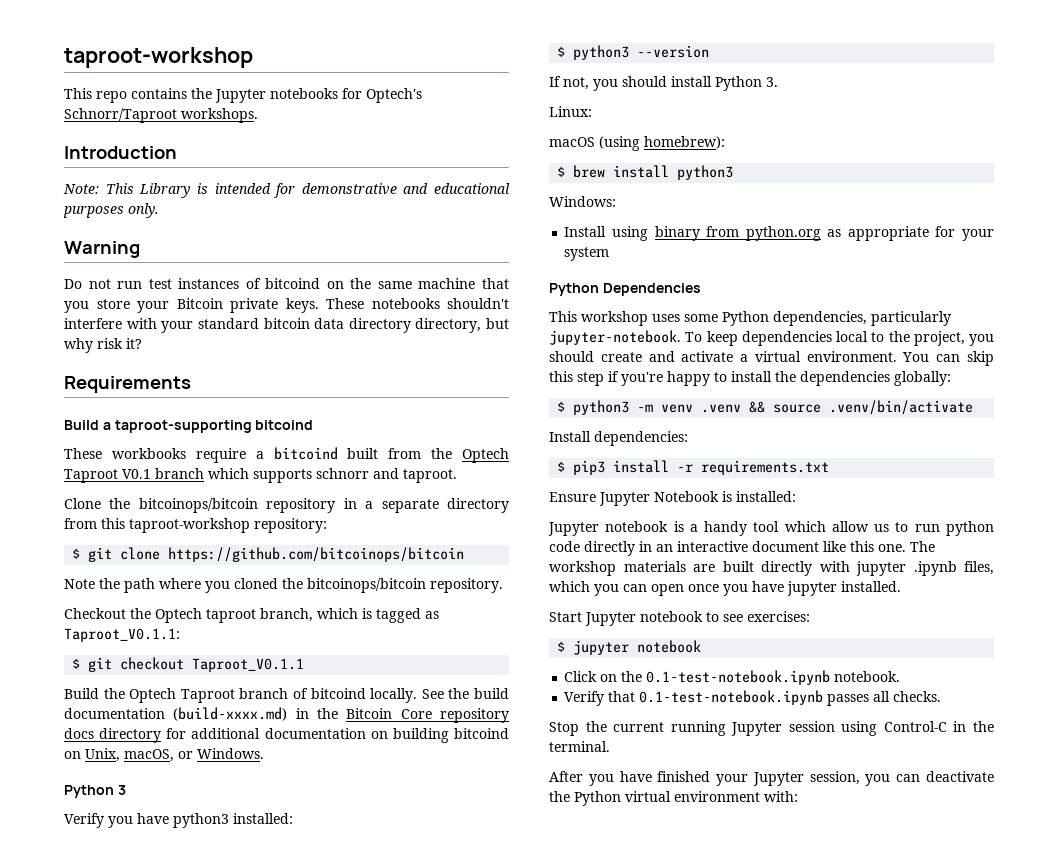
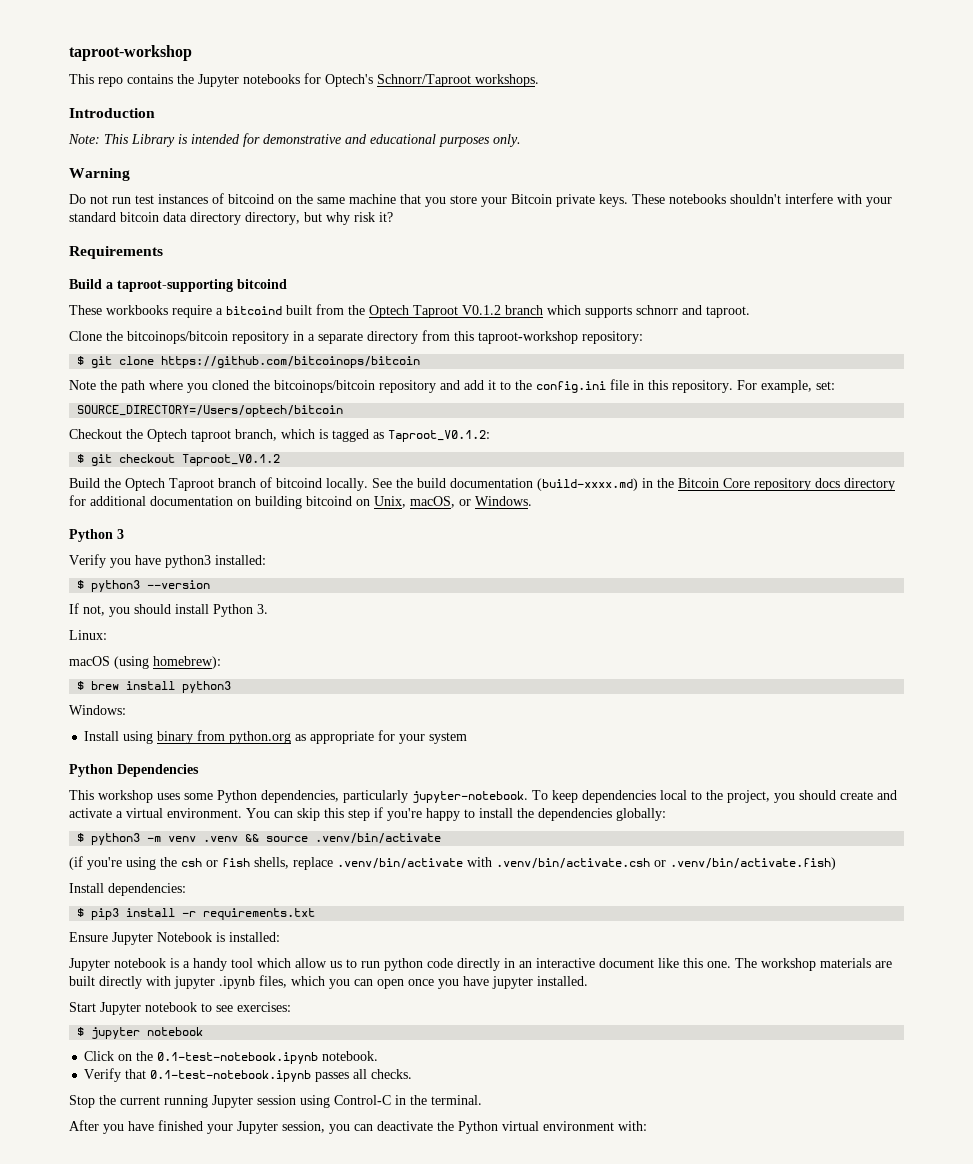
[122,469,151,479] V0.1 -> [462,305,501,315] V0.1.2
[430,578,503,593] repository. -> [379,379,835,393] [77,405,344,417] repository and add it to the config.ini file in this repository. For example, set: // SOURCE_DIRECTORY=/Users/optech/bitcoin
[64,628,180,642] Taproot_V0.1.1: -> [388,430,490,442] Taproot_V0.1.2:
[192,658,305,672] Taproot_V0.1.1 -> [182,454,281,466] Taproot_V0.1.2
(974, 407) none -> [69,856,836,870] // (if you're using the csh or fish shells, replace .venv/bin/activate with .venv/bin/activate.csh or .venv/bin/activate.fish)

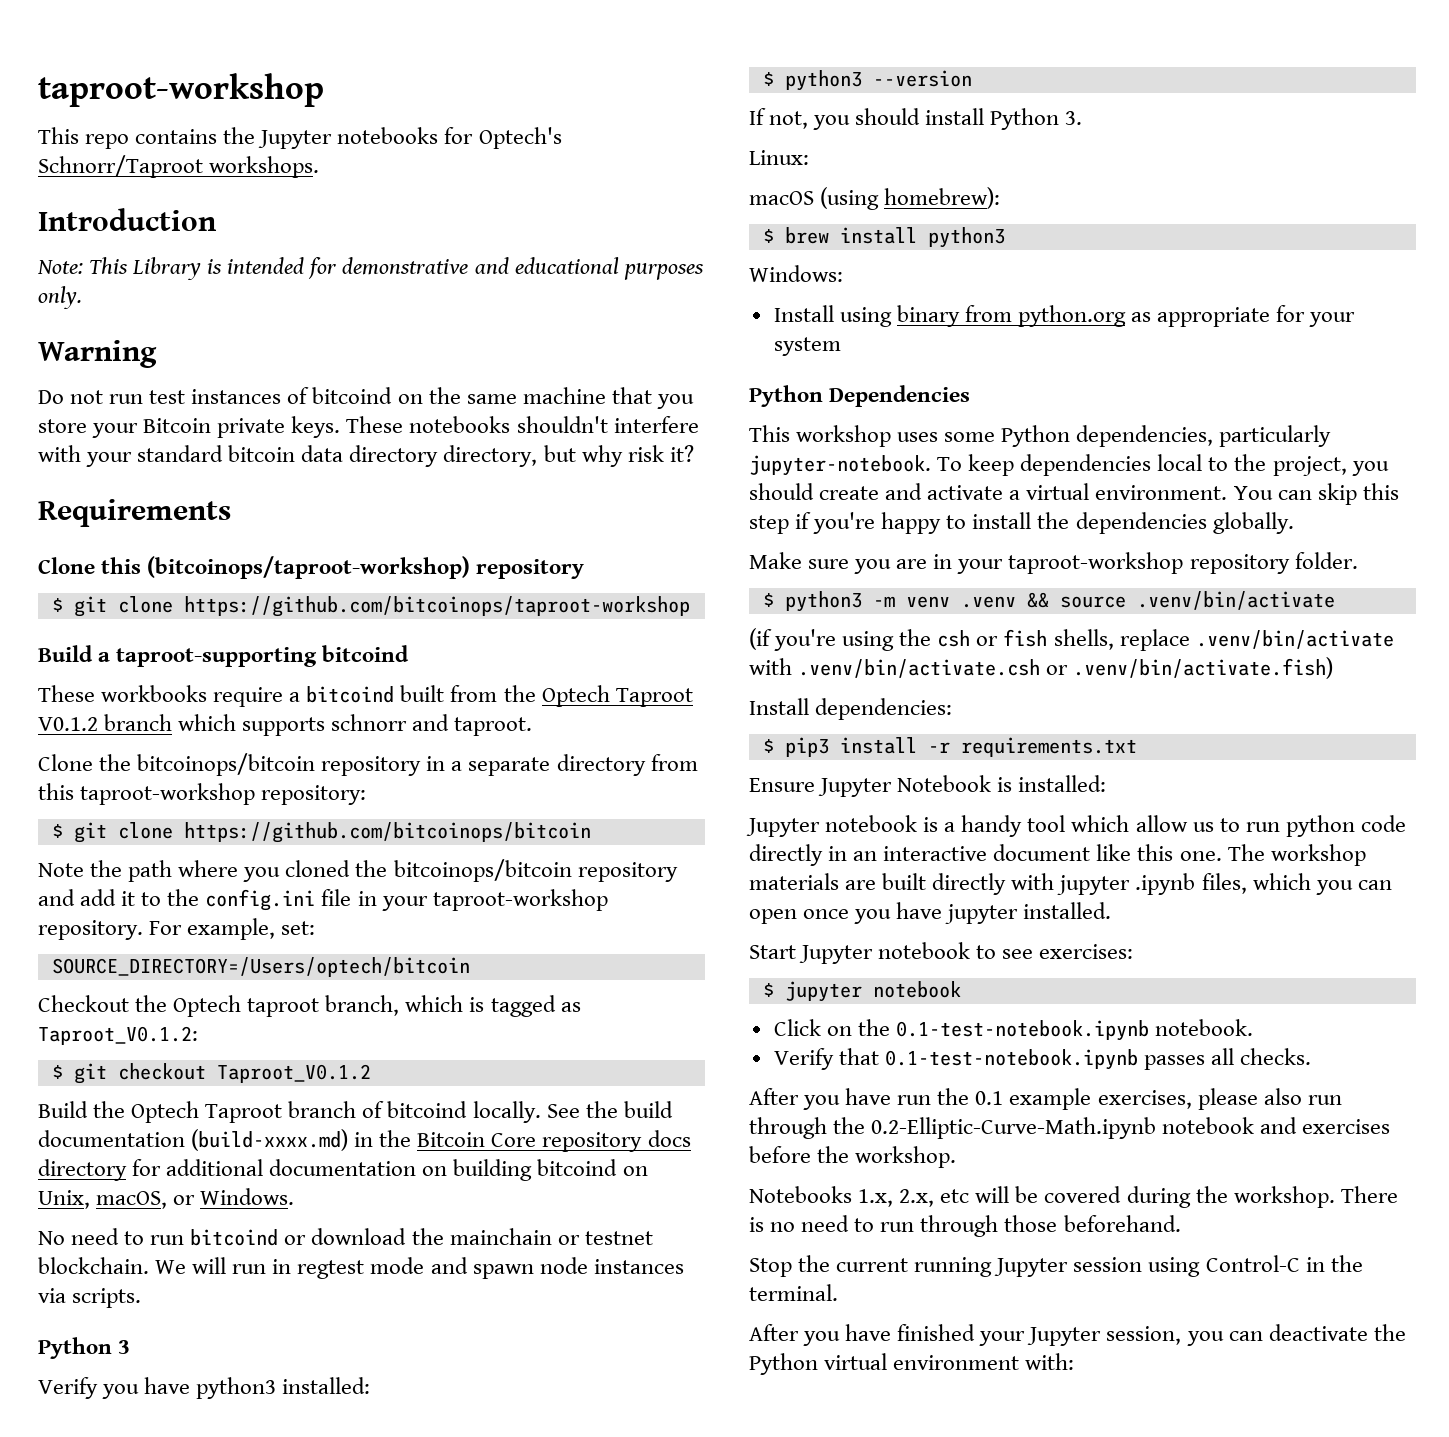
(163, 252) none -> [38,556,585,579] [51,596,690,617] // Clone this (bitcoinops/taproot-workshop) repository // $ git clone https://github.com/bitcoinops/taproot-workshop
[648,380,668,390] this -> [381,889,608,911] your taproot-workshop
(532, 501) none -> [38,1228,653,1246] [38,1257,684,1279] [38,1288,142,1308] // No need to run bitcoind or download the mainchain or testnet blockchain. We will run in regtest mode and spawn node instances via scripts.
[616,808,666,821] globally: -> [1212,512,1294,534] [749,552,1358,574] globally. // Make sure you are in your taproot-workshop repository folder.
(413, 1074) none -> [749,1088,1342,1110] [749,1117,1391,1139] [749,1146,957,1168] [749,1186,1398,1208] [749,1215,1181,1237] // After you have run the 0.1 example exercises, please also run through the 0.2-Elliptic-Curve-Math.ipynb notebook and exercises before the workshop. // Notebooks 1.x, 2.x, etc will be covered during the workshop. There is no need to run through those beforehand.

